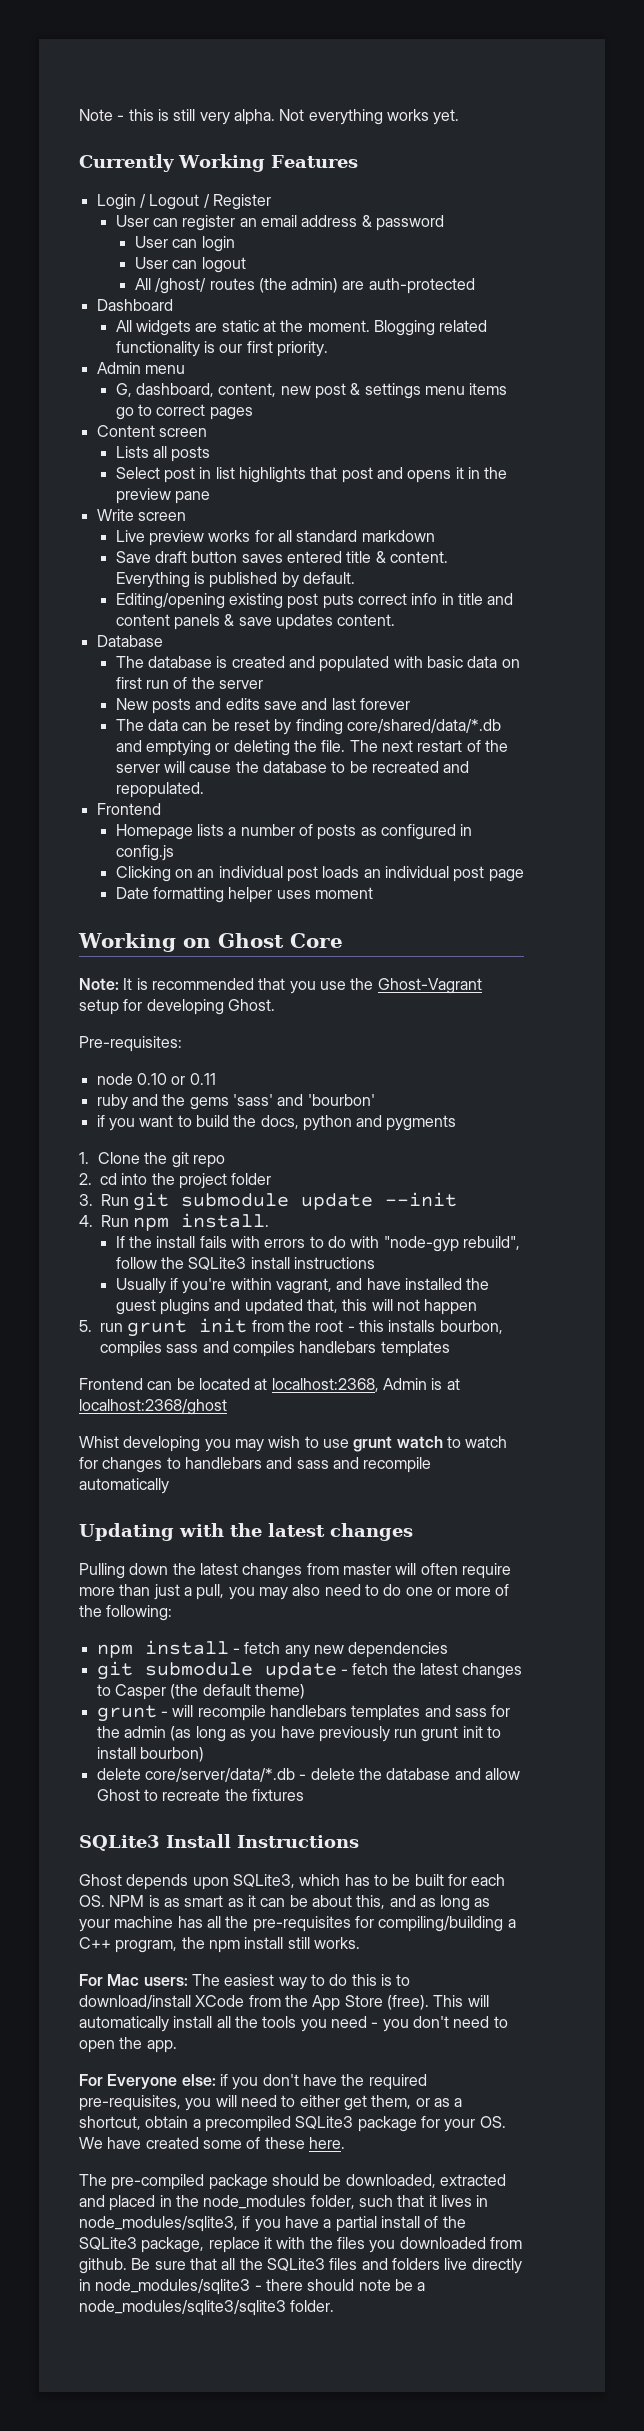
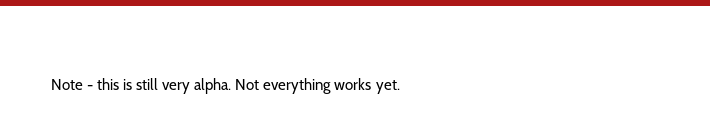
[79,154,358,172] [96,194,271,210] [115,215,444,231] [134,236,235,252] [134,257,246,273] [134,278,475,294] [96,299,173,311] [115,320,488,336] [115,341,329,357] [96,362,185,374] [115,383,508,399] [115,404,253,420] [96,425,207,437] [115,446,211,462] [115,467,508,483] [115,488,211,504] [96,509,186,521] [115,530,435,546] [115,551,448,563] [115,572,356,588] [115,593,514,609] [115,614,396,630] [96,635,163,647] [115,656,520,672] [115,677,264,689] [115,698,410,714] [115,719,501,735] [115,740,508,756] [115,761,470,773] [115,782,204,798] [96,803,161,815] [115,824,473,840] [115,845,174,861] [115,866,524,882] [115,887,374,903] [78,933,343,952] [79,978,482,994] [79,999,275,1015] [79,1036,182,1052] [96,1073,216,1085] [96,1094,375,1110] [96,1115,457,1131] [79,1152,226,1168] [79,1173,272,1189] [79,1192,458,1211] [79,1213,270,1231] [115,1236,520,1252] [115,1257,376,1270] [115,1278,490,1294] [115,1299,478,1315] [79,1318,503,1337] [100,1341,450,1357] [79,1378,460,1392] [79,1399,227,1415] [79,1436,508,1452] [79,1457,432,1473] [79,1478,169,1494] [79,1523,413,1541] [79,1563,511,1579] [79,1584,510,1600] [79,1605,173,1621] [96,1640,449,1658] [96,1661,523,1680] [96,1684,305,1700] [96,1705,511,1722] [96,1726,502,1742] [96,1747,204,1762] [96,1768,520,1782] [96,1789,304,1801] [79,1834,359,1851] [79,1874,506,1890] [79,1895,491,1911] [79,1916,516,1932] [79,1937,360,1953] [79,1974,411,1990] [79,1995,489,2011] [79,2016,508,2032] [79,2037,177,2053] [79,2074,427,2090] [79,2095,463,2111] [79,2116,506,2132] [79,2137,345,2149] [79,2174,506,2190] [79,2195,489,2211] [79,2216,466,2232] [79,2237,522,2253] [79,2258,522,2274] [79,2279,426,2295] [79,2300,335,2316] // Currently Working Features // Login / Logout / Register // User can register an email address & password // User can login // User can logout // All /ghost/ routes (the admin) are auth-protected // Dashboard // All widgets are static at the moment. Blogging related functionality is our first priority. // Admin menu // G, dashboard, content, new post & settings menu items go to correct pages // Content screen // Lists all posts // Select post in list highlights that post and opens it in the preview pane // Write screen // Live preview works for all standard markdown // Save draft button saves entered title & content. Everything is published by default. // Editing/opening existing post puts correct info in title and content panels & save updates content. // Database // The database is created and populated with basic data on first run of the server // New posts and edits save and last forever // The data can be reset by finding core/shared/data/*.db and emptying or deleting the file. The next restart of the server will cause the database to be recreated and repopulated. // Frontend // Homepage lists a number of posts as configured in config.js // Clicking on an individual post loads an individual post page // Date formatting helper uses moment // Working on Ghost Core // Note: It is recommended that you use the Ghost-Vagrant setup for developing Ghost. // Pre-requisites: // node 0.10 or 0.11 // ruby and the gems 'sass' and 'bourbon' // if you want to build the docs, python and pygments // 1. Clone the git repo // 2. cd into the project folder // 3. Run git submodule update --init // 4. Run npm install. // If the install fails with errors to do with "node-gyp rebuild", follow the SQLite3 install instructions // Usually if you're within vagrant, and have installed the guest plugins and updated that, this will not happen // 5. run grunt init from the root - this installs bourbon, compiles sass and compiles handlebars templates // Frontend can be located at localhost:2368, Admin is at localhost:2368/ghost // Whist developing you may wish to use grunt watch to watch for changes to handlebars and sass and recompile automatically // Updating with the latest changes // Pulling down the latest changes from master will often require more than just a pull, you may also need to do one or more of the following: // npm install - fetch any new dependencies // git submodule update - fetch the latest changes to Casper (the default theme) // grunt - will recompile handlebars templates and sass for the admin (as long as you have previously run grunt init to install bourbon) // delete core/server/data/*.db - delete the database and allow Ghost to recreate the fixtures // SQLite3 Install Instructions // Ghost depends upon SQLite3, which has to be built for each OS. NPM is as smart as it can be about this, and as long as your machine has all the pre-requisites for compiling/building a C++ program, the npm install still works. // For Mac users: The easiest way to do this is to download/install XCode from the App Store (free). This will automatically install all the tools you need - you don't need to open the app. // For Everyone else: if you don't have the required pre-requisites, you will need to either get them, or as a shortcut, obtain a precompiled SQLite3 package for your OS. We have created some of these here. // The pre-compiled package should be downloaded, extracted and placed in the node_modules folder, such that it lives in node_modules/sqlite3, if you have a partial install of the SQLite3 package, replace it with the files you downloaded from github. Be sure that all the SQLite3 files and folders live directly in node_modules/sqlite3 - there should note be a node_modules/sqlite3/sqlite3 folder. -> (400, 87) none

